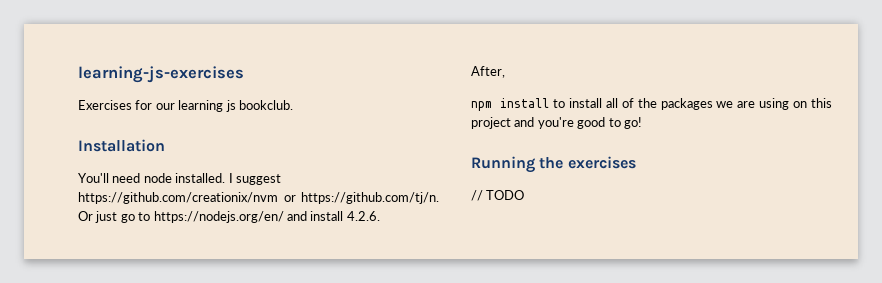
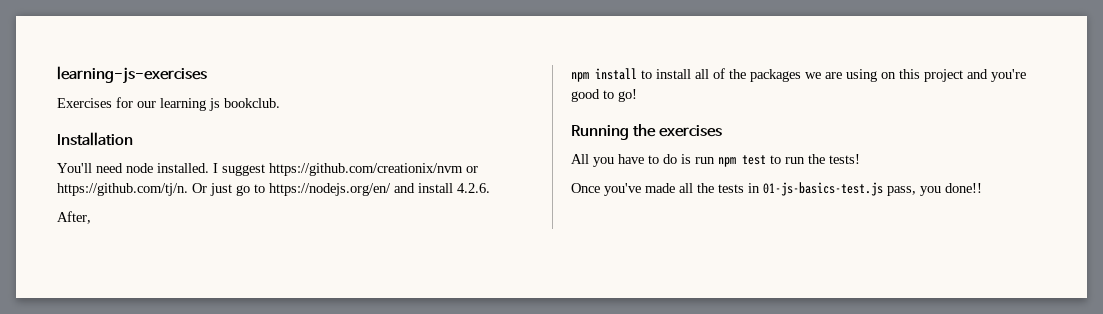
[471,190,525,201] // TODO -> [571,154,860,167] [571,182,982,196] All you have to do is run npm test to run the tests! // Once you've made all the tests in 01-js-basics-test.js pass, you done!!

